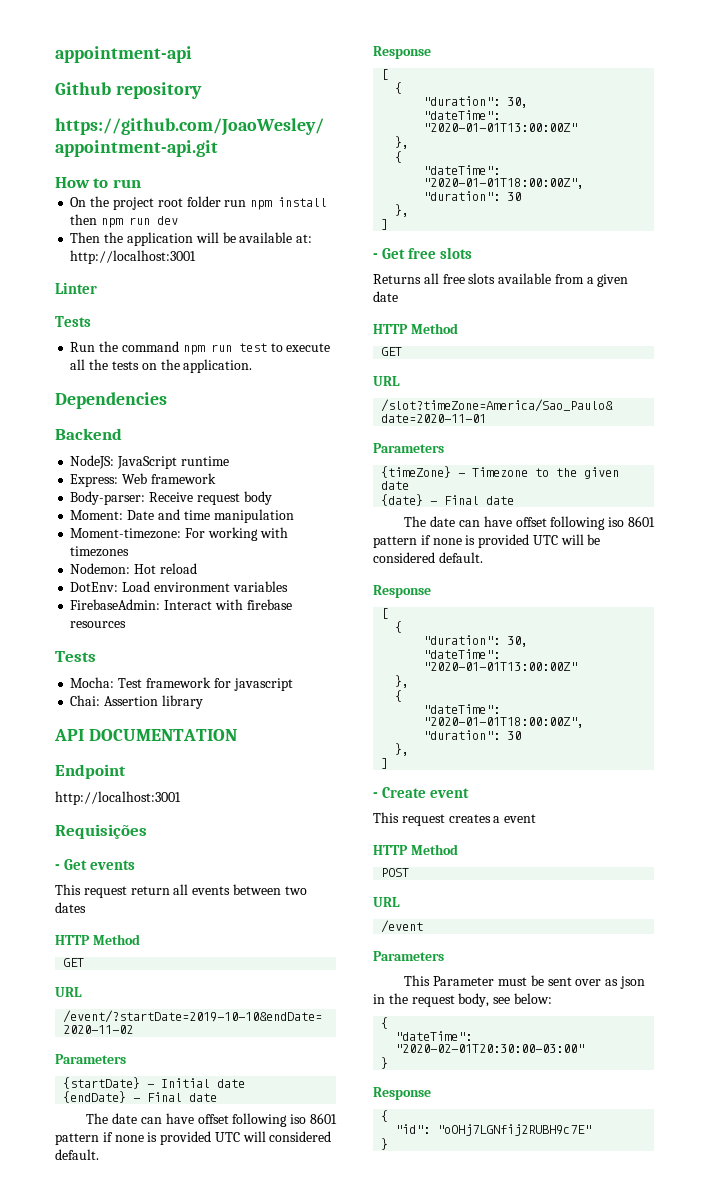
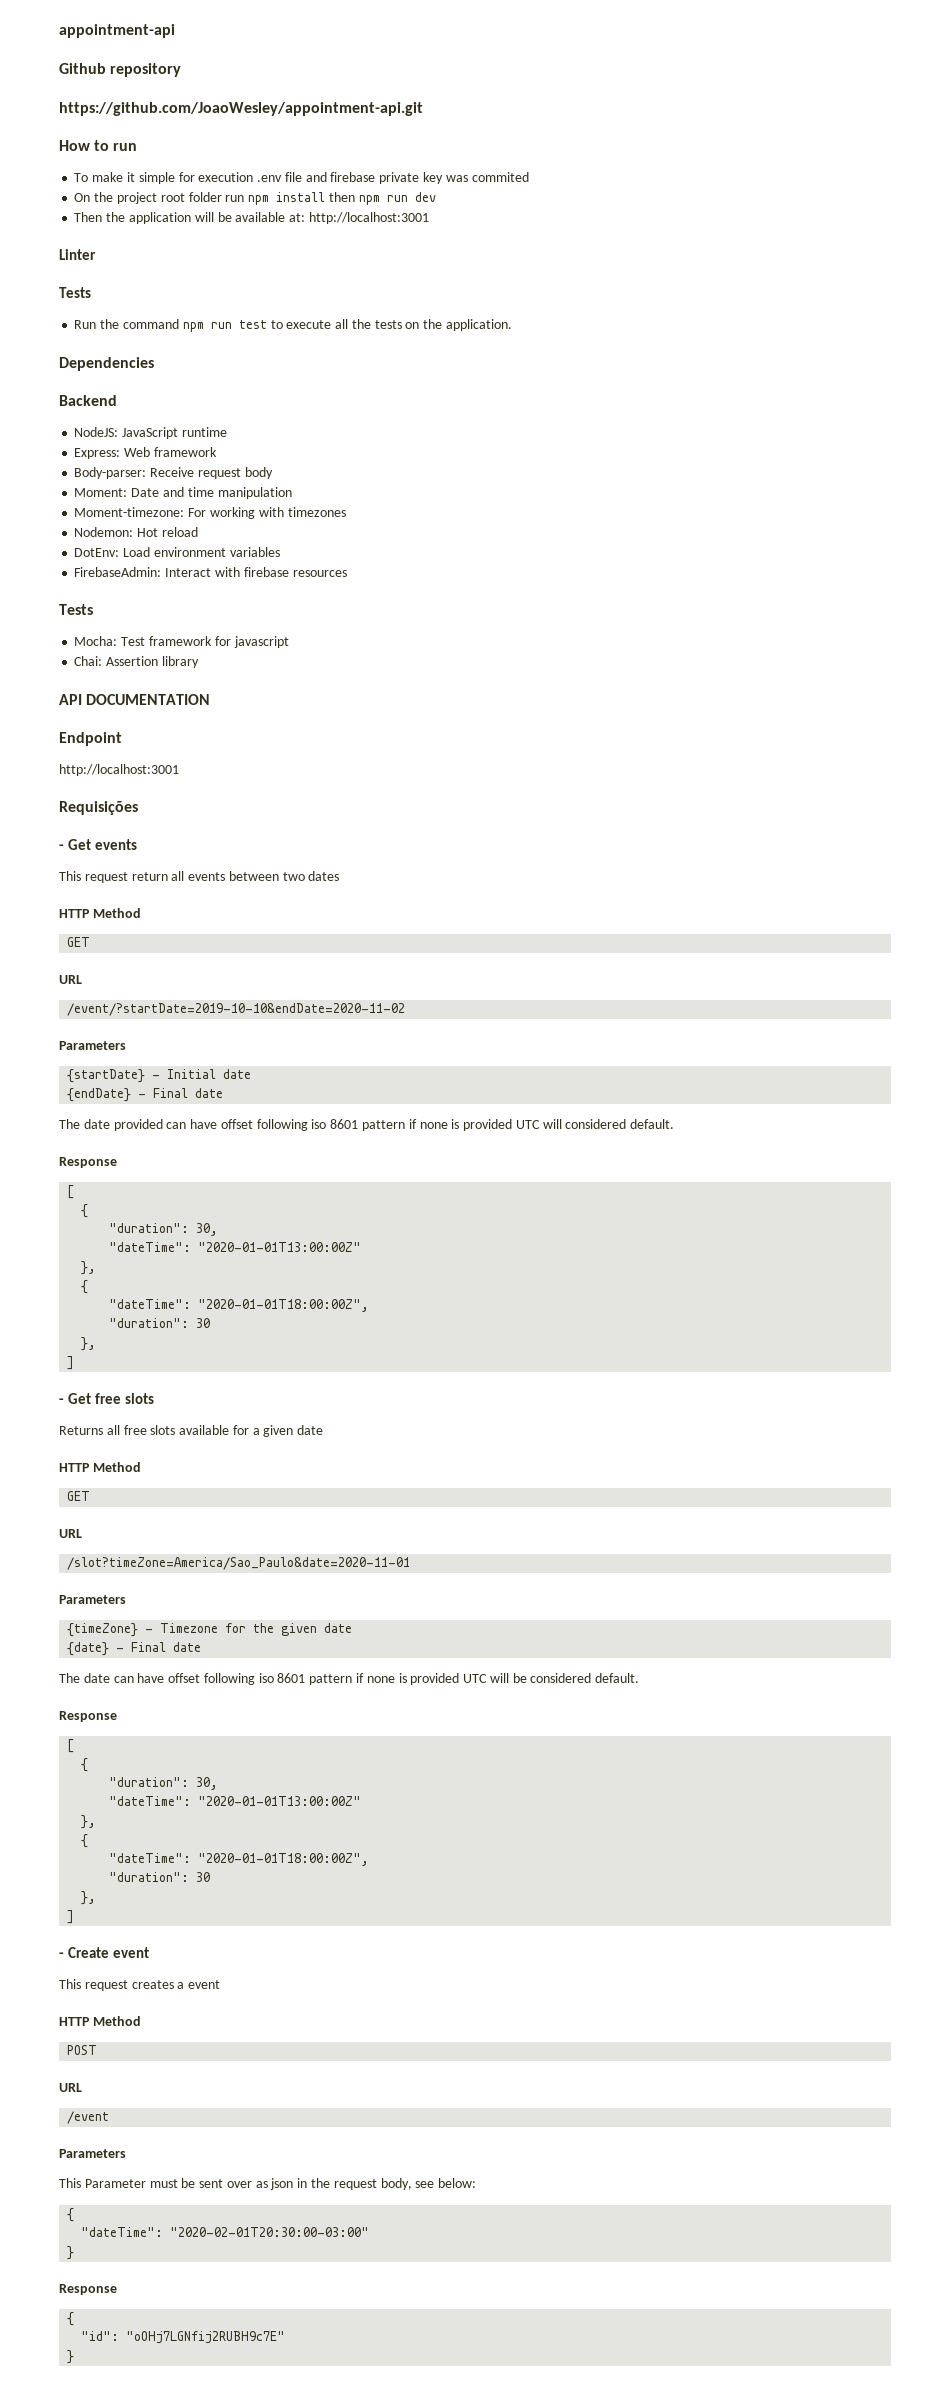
(141, 183) none -> [74,172,529,184] // To make it simple for execution .env file and firebase private key was commited
(138, 1118) none -> [113,1119,163,1131] provided
[554,274,584,284] from -> [232,1425,249,1435] for
[535,468,550,477] to -> [225,1623,247,1633] for

